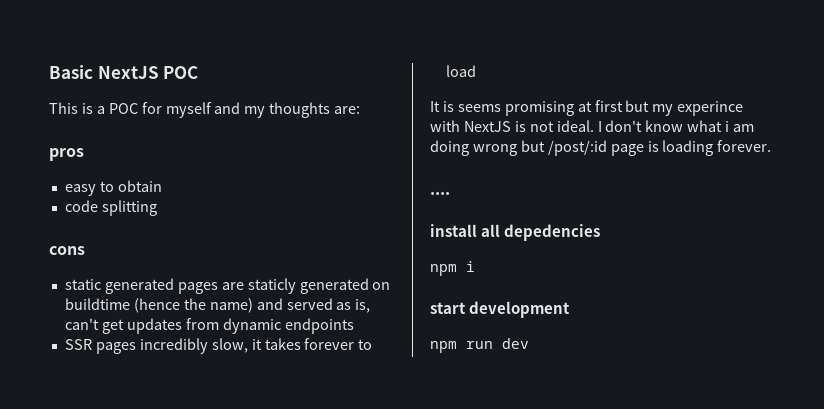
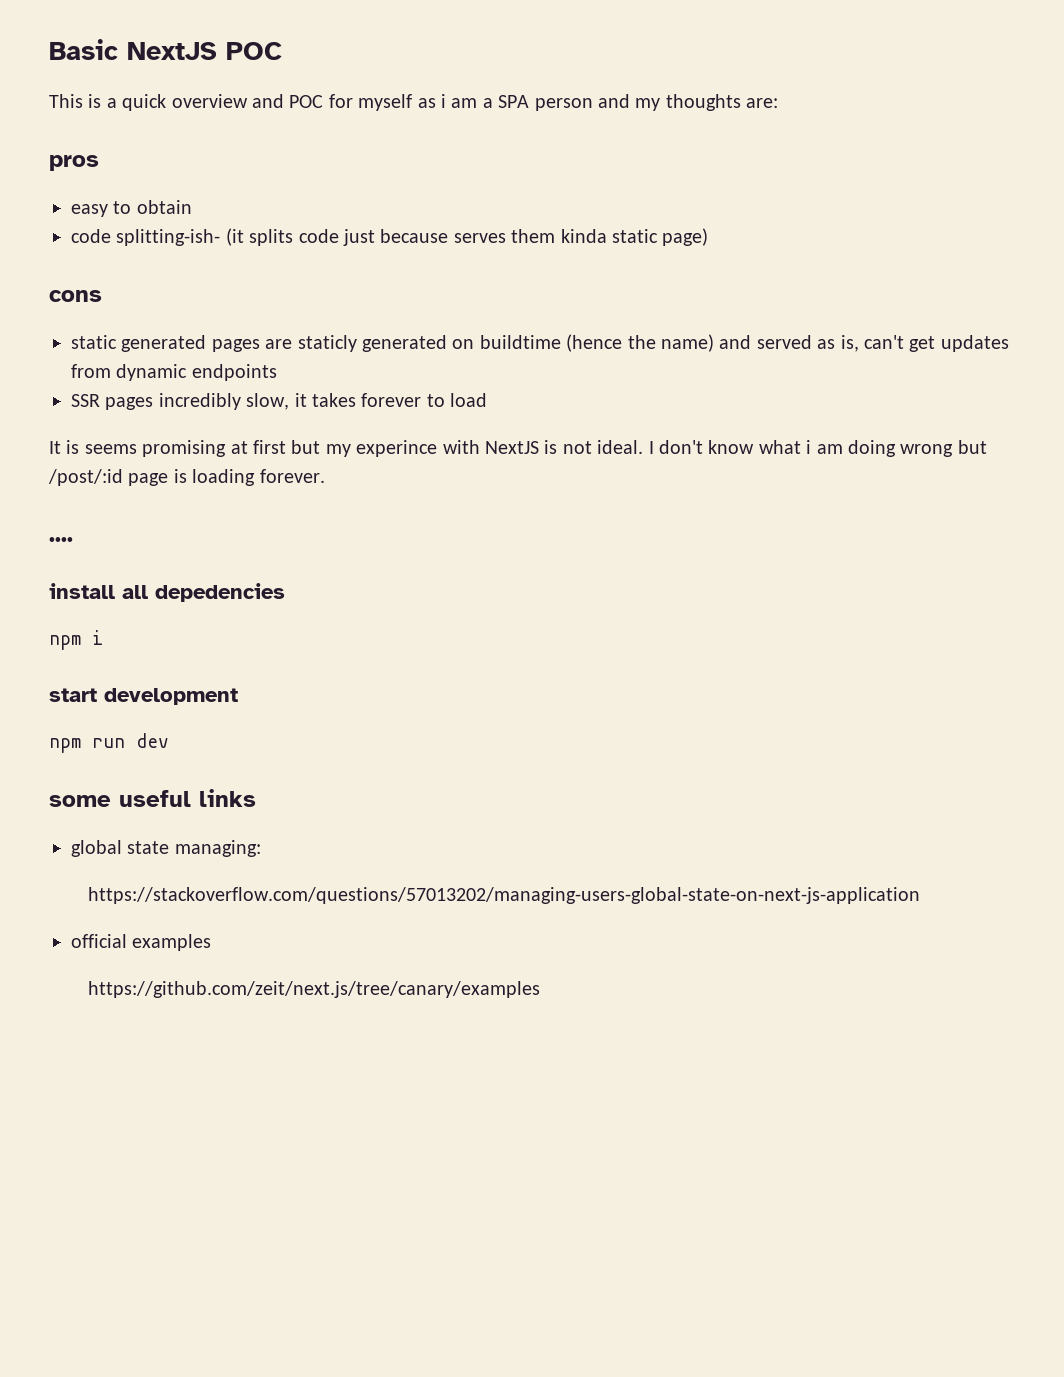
[108,102,212,118] POC for myself -> [122,94,593,111] quick overview and POC for myself as i am a SPA person
[101,200,157,216] splitting -> [116,228,709,246] splitting-ish- (it splits code just because serves them kinda static page)
(529, 343) none -> [49,789,256,807] [71,840,261,857] [88,887,921,904] [71,934,212,951] [88,981,541,998] // some useful links // global state managing: // https://stackoverflow.com/questions/57013202/managing-users-global-state-on-next-js-application // official examples // https://github.com/zeit/next.js/tree/canary/examples

